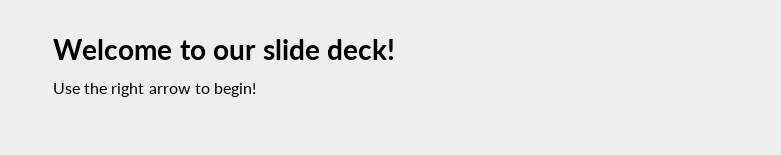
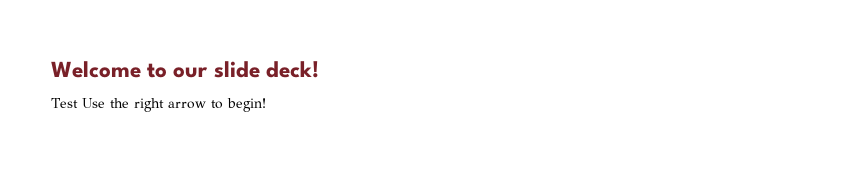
(396, 49) none -> [51,98,78,108] Test

